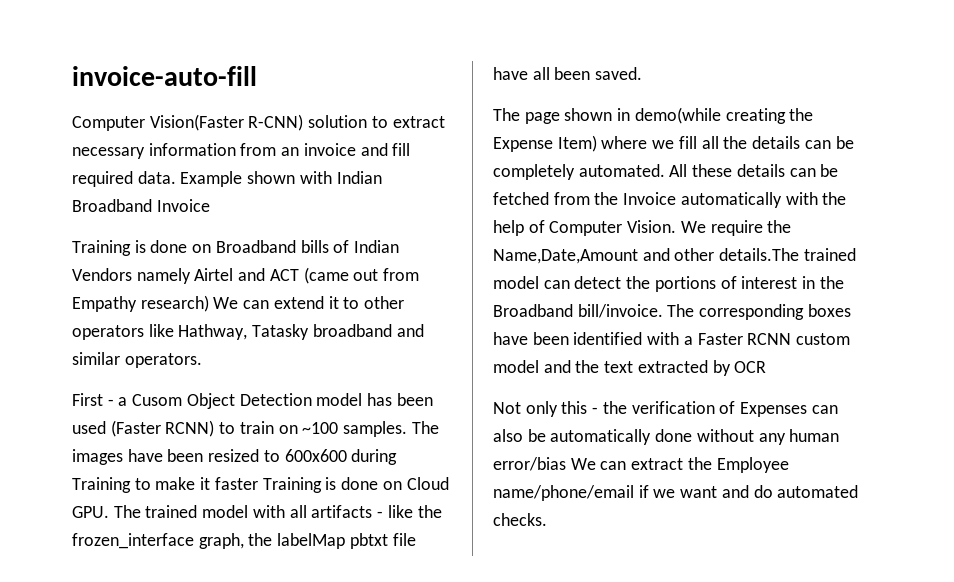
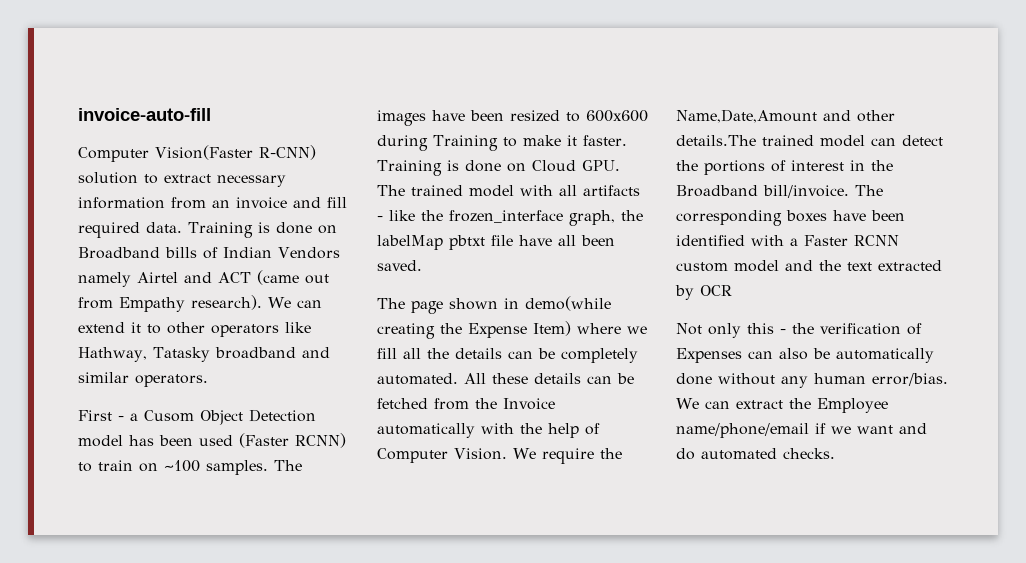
[180,171,382,187] [72,199,210,212] Example shown with Indian Broadband Invoice // -> (182, 227) none
[140,295,209,312] research) -> [191,295,262,310] research).
[214,477,258,490] faster -> [582,135,627,146] faster.
[493,457,566,471] error/bias -> [872,373,948,386] error/bias.

